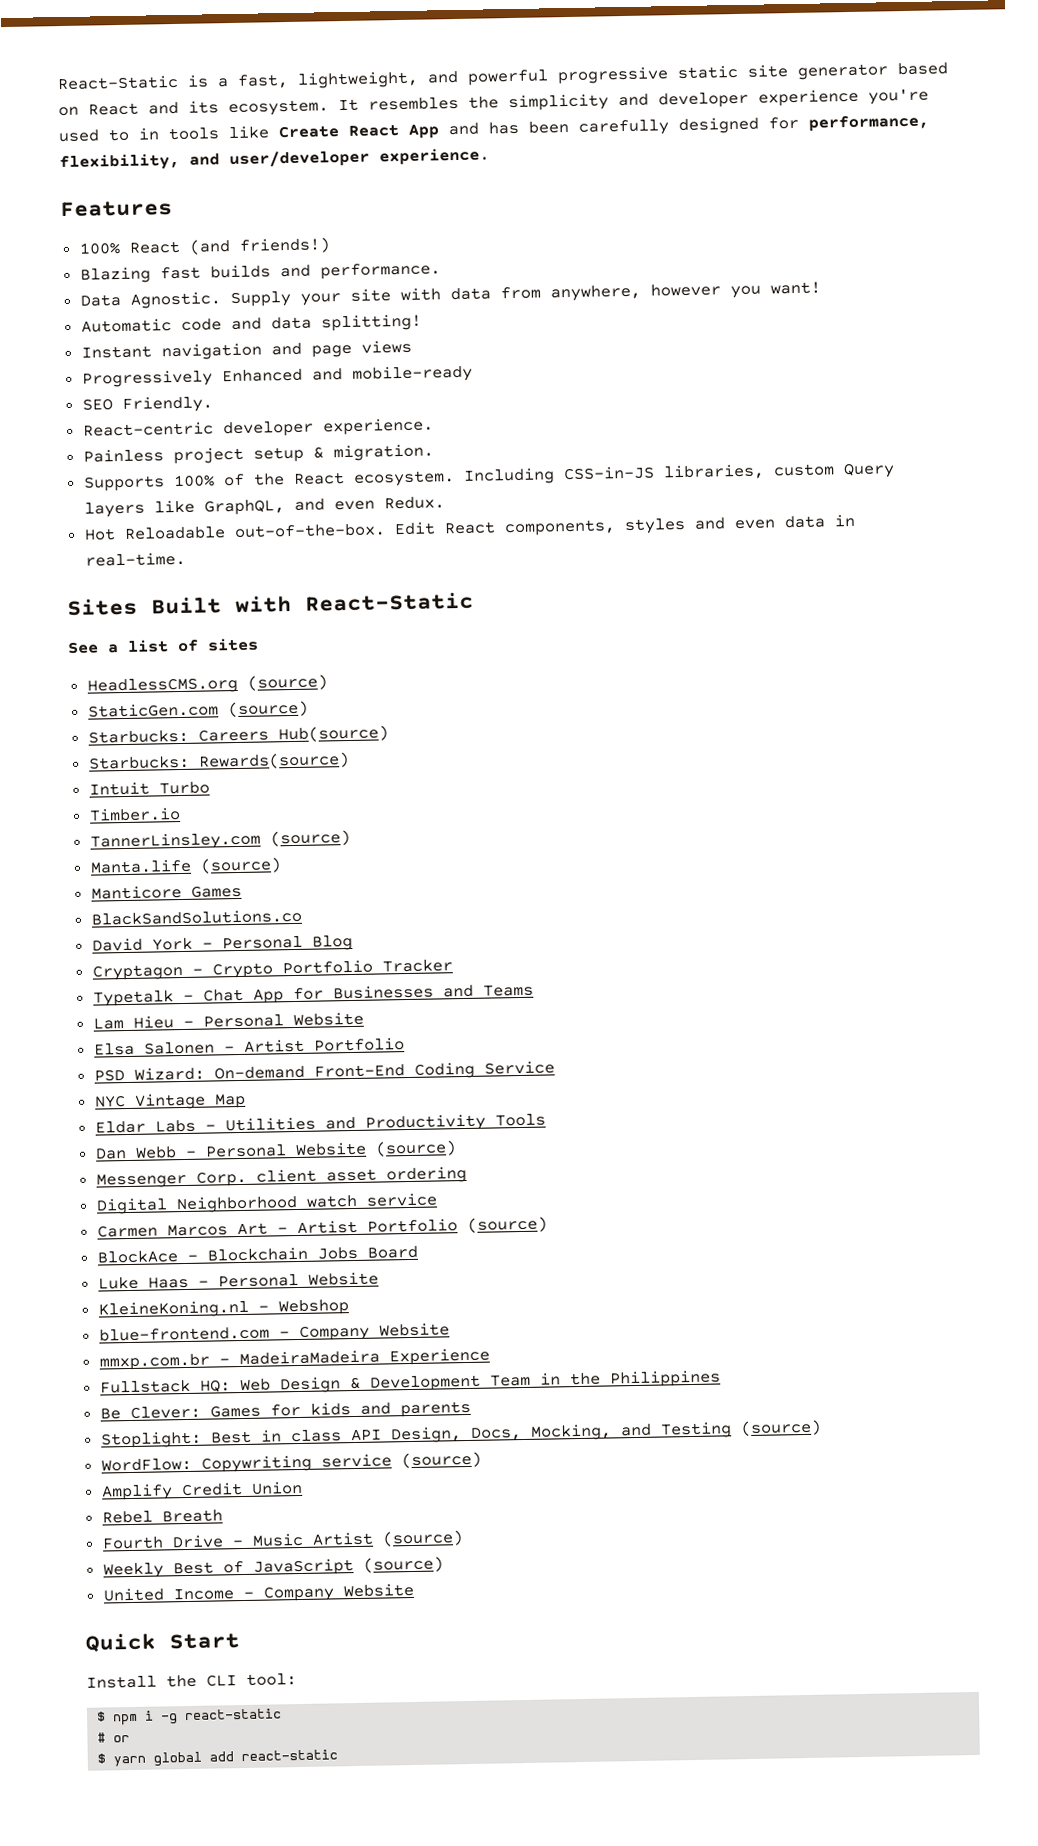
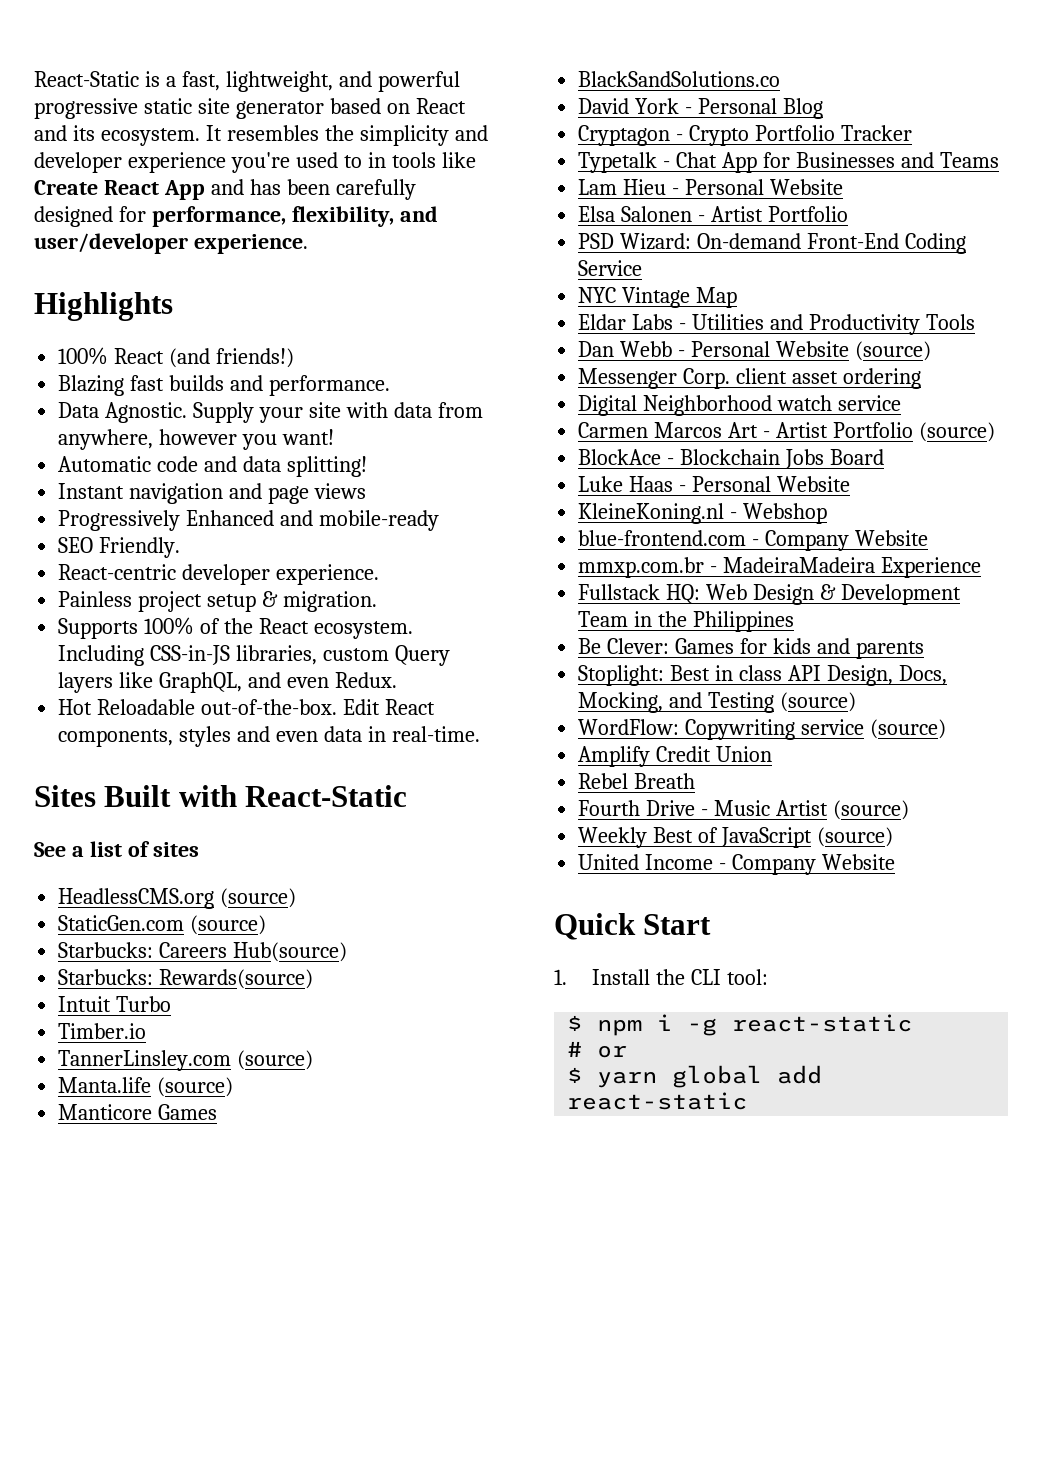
[60,200,173,218] Features -> [34,292,173,321] Highlights
(240, 1641) none -> [554,969,567,985] 1.

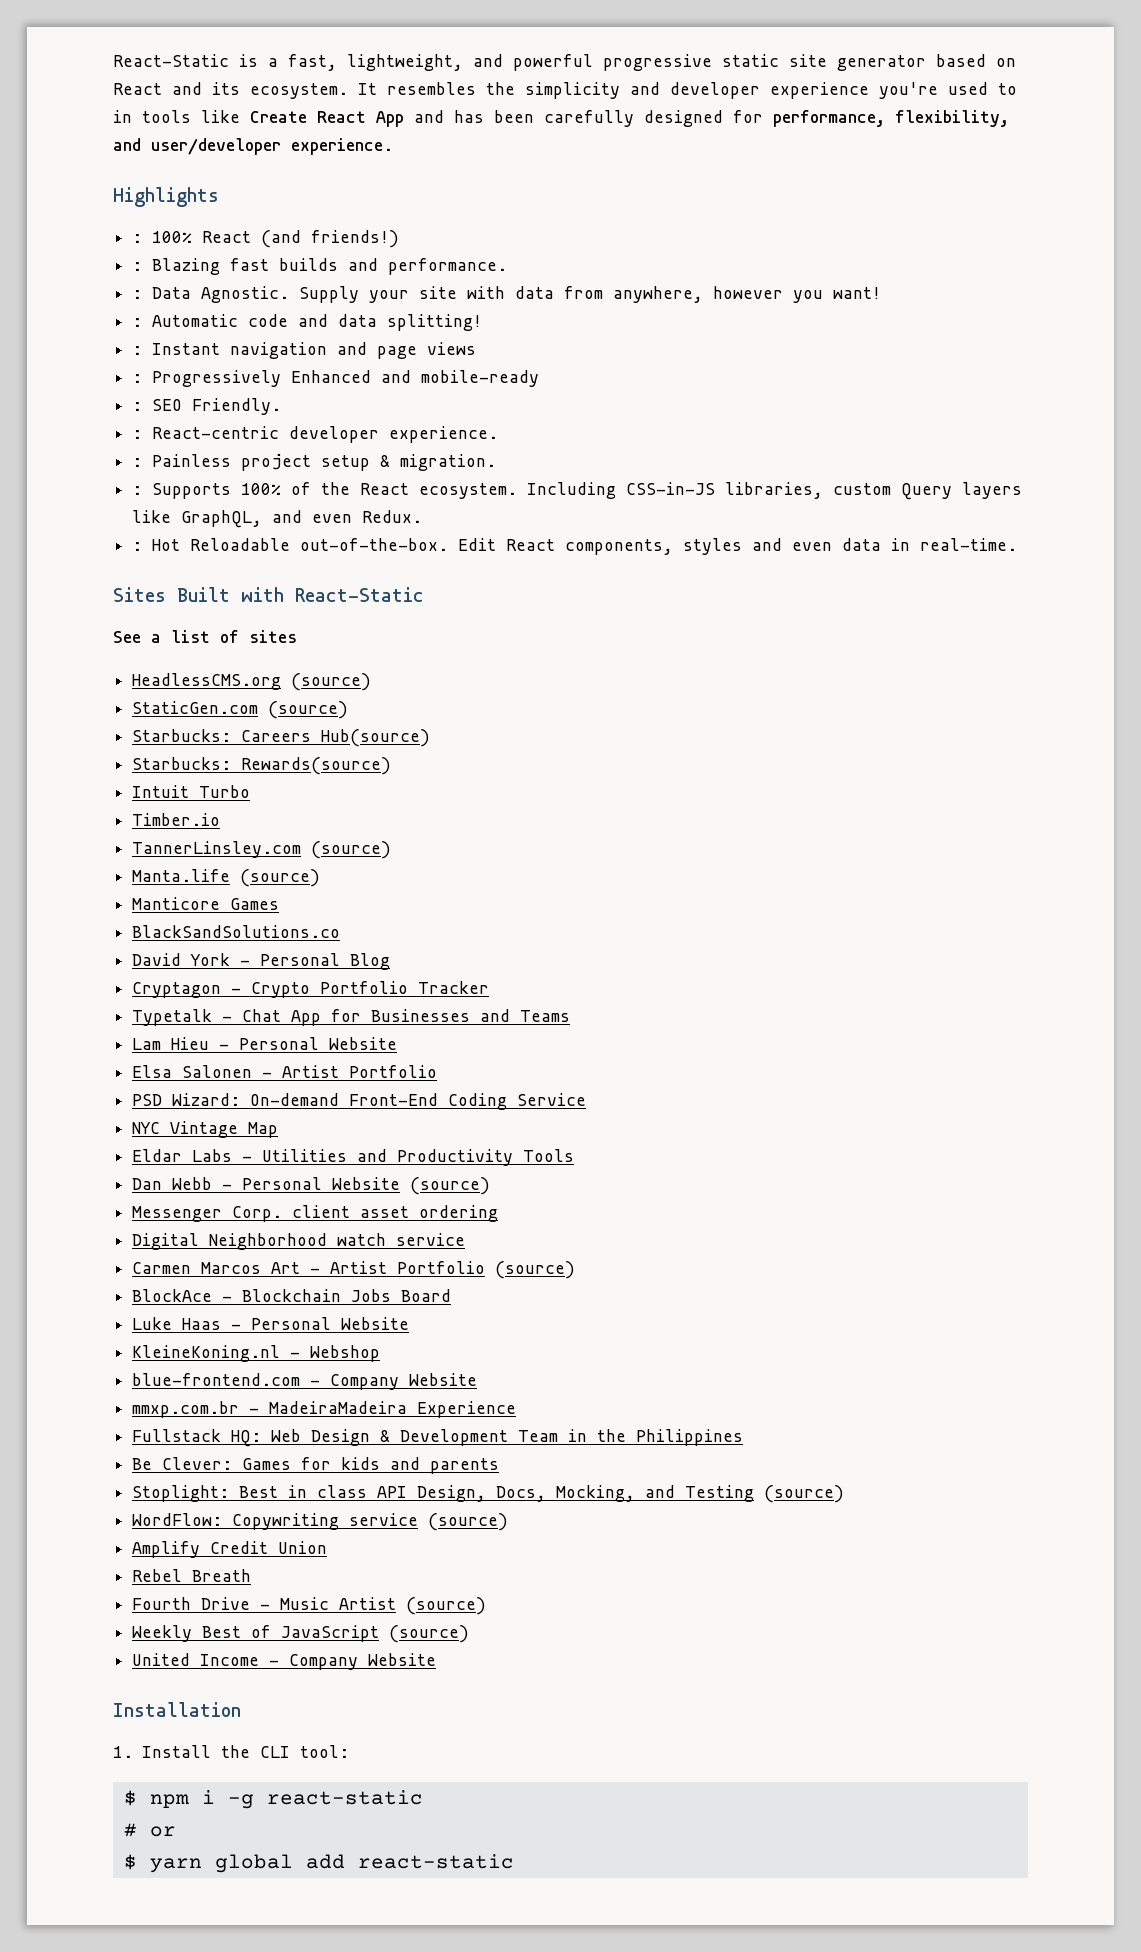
(173, 306) none -> [132,234,143,243] :
(295, 358) none -> [132,262,143,271] :
(390, 385) none -> [132,290,143,299] :
(335, 437) none -> [132,318,143,327] :
(367, 466) none -> [132,346,143,355] :
(366, 491) none -> [132,374,143,383] :
(440, 520) none -> [132,402,143,411] :
(181, 547) none -> [132,430,143,439] :
(380, 574) none -> [132,458,143,467] :
(377, 601) none -> [132,486,143,495] :
(397, 680) none -> [132,542,143,551] :
[554,913,712,940] Quick Start -> [113,1702,241,1717] Installation

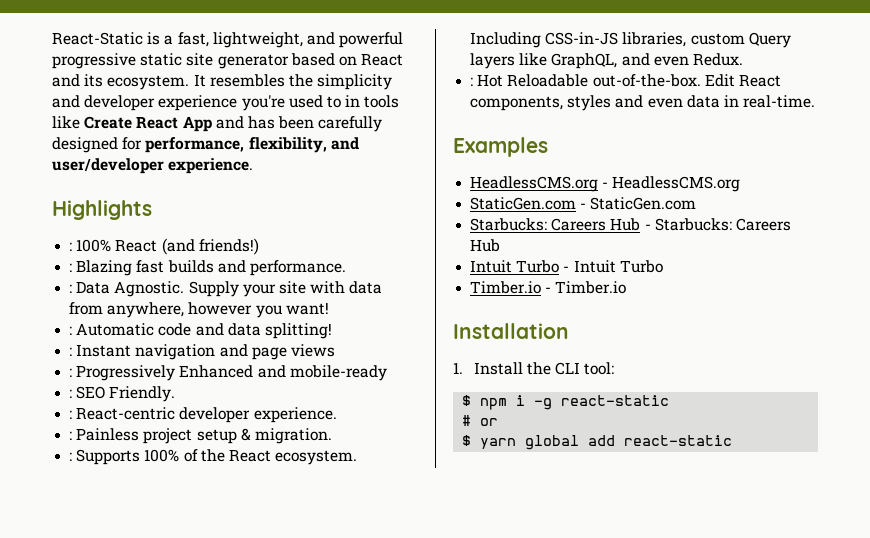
[113,587,424,602] [113,630,297,643] [132,673,372,691] [132,701,349,719] [132,729,431,747] [132,757,392,775] [132,785,251,798] [132,813,221,826] [132,841,392,859] [132,869,321,887] [132,897,280,910] [132,925,341,938] [132,953,391,970] [132,981,490,998] [132,1009,571,1026] [132,1037,398,1050] [132,1065,438,1078] [132,1093,587,1110] [132,1121,279,1138] [132,1149,575,1166] [132,1177,491,1195] [132,1205,499,1222] [132,1233,466,1250] [132,1261,576,1279] [132,1289,452,1302] [132,1317,410,1330] [132,1345,381,1362] [132,1373,478,1390] [132,1401,517,1418] [132,1429,744,1447] [132,1457,500,1474] [132,1485,845,1503] [132,1513,509,1531] [132,1541,328,1558] [132,1569,252,1582] [132,1597,487,1615] [132,1625,470,1643] [132,1653,437,1670] Sites Built with React-Static // See a list of sites // HeadlessCMS.org (source) // StaticGen.com (source) // Starbucks: Careers Hub(source) // Starbucks: Rewards(source) // Intuit Turbo // Timber.io // TannerLinsley.com (source) // Manta.life (source) // Manticore Games // BlackSandSolutions.co // David York - Personal Blog // Cryptagon - Crypto Portfolio Tracker // Typetalk - Chat App for Businesses and Teams // Lam Hieu - Personal Website // Elsa Salonen - Artist Portfolio // PSD Wizard: On-demand Front-End Coding Service // NYC Vintage Map // Eldar Labs - Utilities and Productivity Tools // Dan Webb - Personal Website (source) // Messenger Corp. client asset ordering // Digital Neighborhood watch service // Carmen Marcos Art - Artist Portfolio (source) // BlockAce - Blockchain Jobs Board // Luke Haas - Personal Website // KleineKoning.nl - Webshop // blue-frontend.com - Company Website // mmxp.com.br - MadeiraMadeira Experience // Fullstack HQ: Web Design & Development Team in the Philippines // Be Clever: Games for kids and parents // Stoplight: Best in class API Design, Docs, Mocking, and Testing (source) // WordFlow: Copywriting service (source) // Amplify Credit Union // Rebel Breath // Fourth Drive - Music Artist (source) // Weekly Best of JavaScript (source) // United Income - Company Website -> [453,137,548,157] [470,176,741,192] [470,197,697,210] [470,218,791,231] [470,239,501,252] [470,260,663,273] [470,281,627,294] Examples // HeadlessCMS.org - HeadlessCMS.org // StaticGen.com - StaticGen.com // Starbucks: Careers Hub - Starbucks: Careers Hub // Intuit Turbo - Intuit Turbo // Timber.io - Timber.io

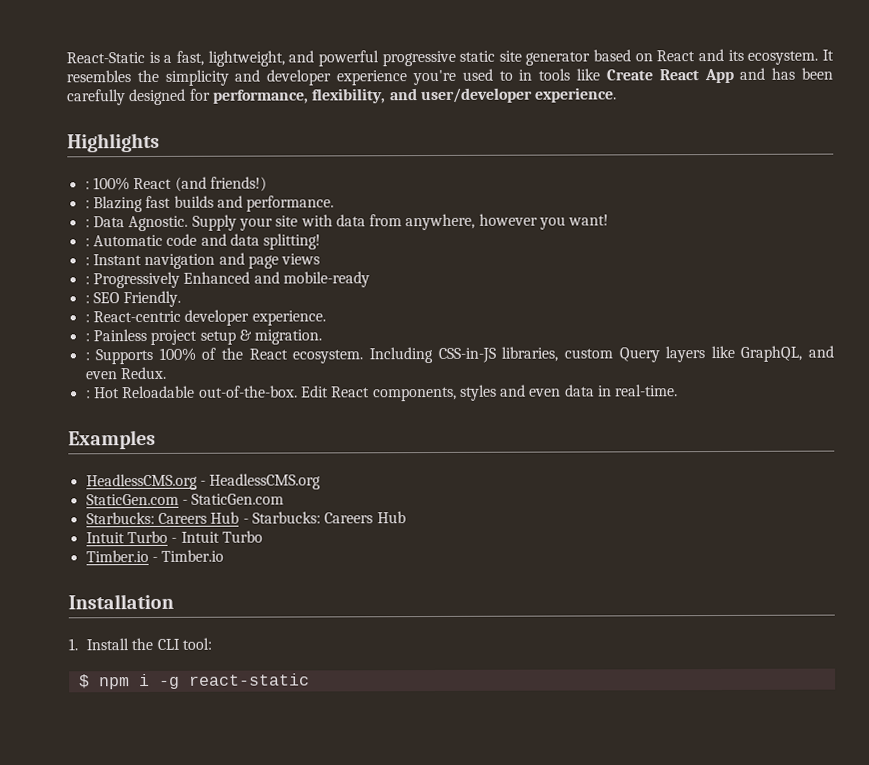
[462,415,499,426] [462,435,733,450] // # or // $ yarn global add react-static -> (310, 679) none

